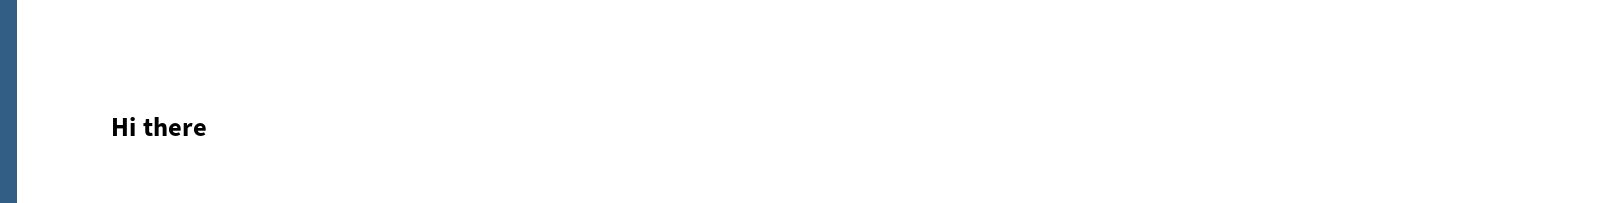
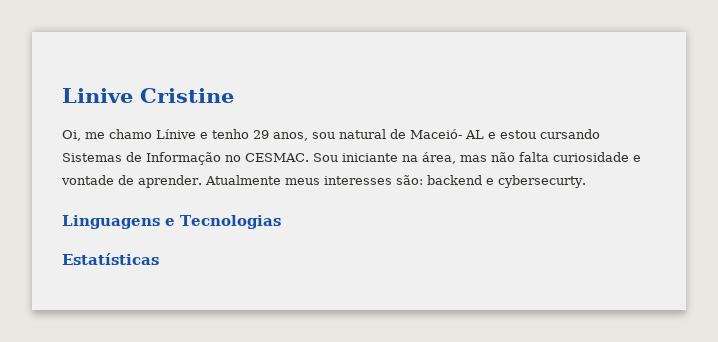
[111,117,208,136] Hi there -> [62,88,234,103] [62,129,600,141] [62,152,641,165] [61,175,586,188] [62,215,281,229] [62,253,159,265] Linive Cristine // Oi, me chamo Línive e tenho 29 anos, sou natural de Maceió- AL e estou cursando Sistemas de Informação no CESMAC. Sou iniciante na área, mas não falta curiosidade e vontade de aprender. Atualmente meus interesses são: backend e cybersecurty. // Linguagens e Tecnologias // Estatísticas

